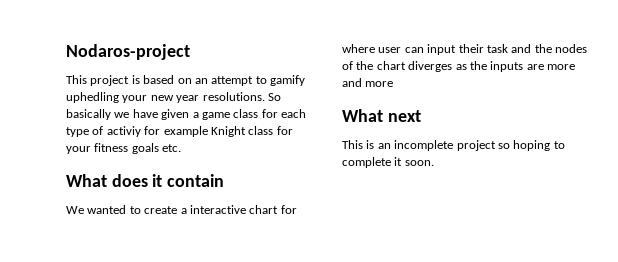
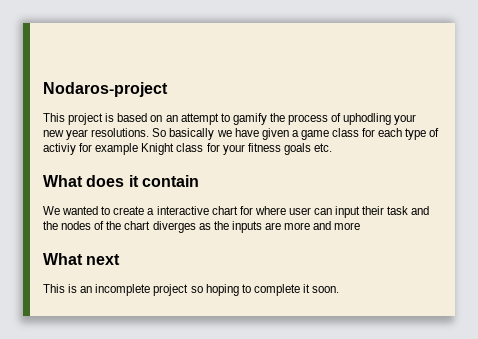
[66,92,119,103] uphedling -> [269,113,392,125] the process of uphodling

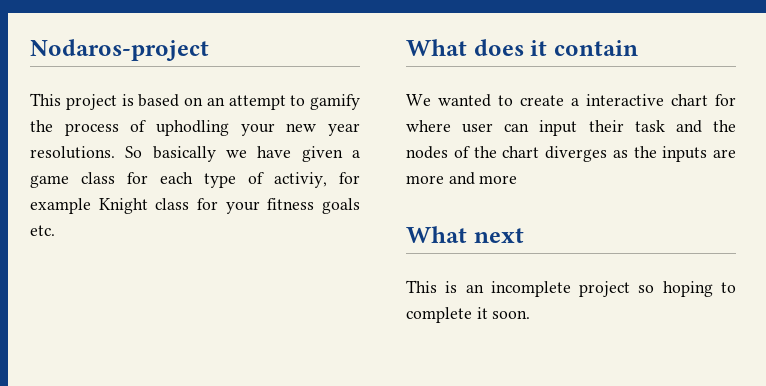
[43,143,76,155] activiy -> [274,172,327,188] activiy,

